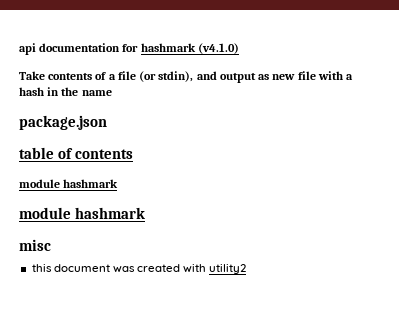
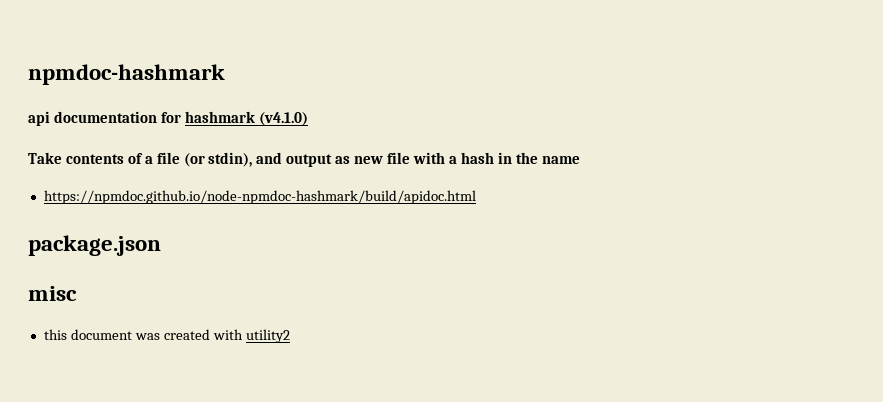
(19, 49) none -> [28,64,225,85] npmdoc-hashmark //
(112, 93) none -> [43,190,476,204] // https://npmdoc.github.io/node-npmdoc-hashmark/build/apidoc.html
[19,147,134,159] [19,179,119,188] [19,207,146,219] // table of contents // module hashmark // module hashmark -> (161, 245) none

